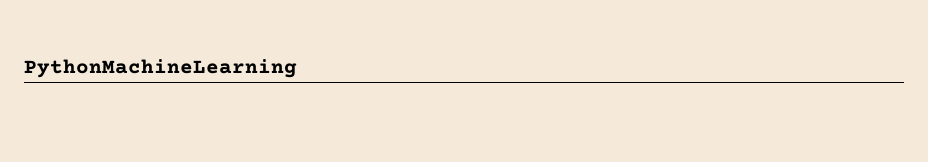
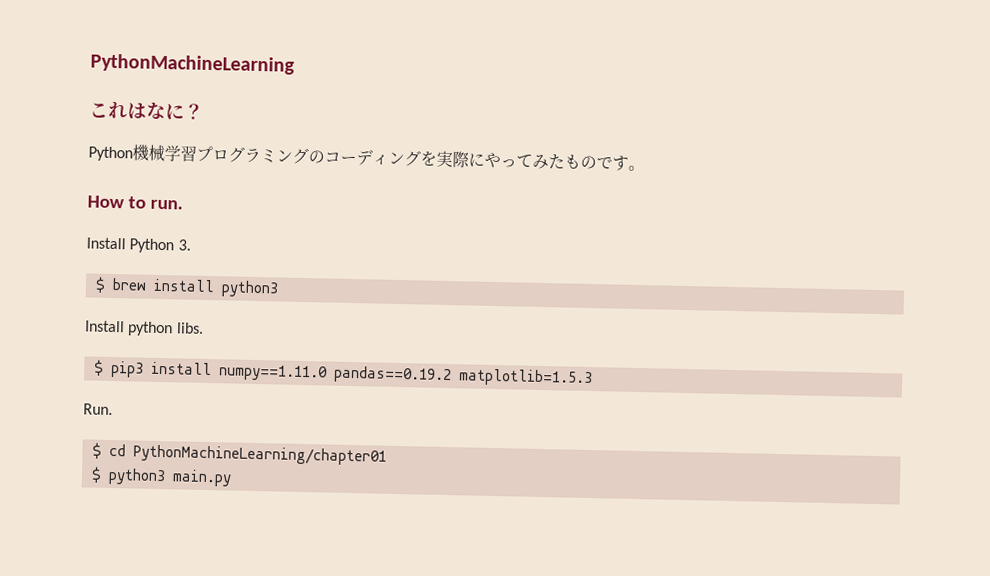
(297, 68) none -> [89,100,204,121] [88,144,645,172] [87,195,183,210] [86,237,191,254] [94,276,279,298] [85,320,204,337] [93,359,593,388] [83,403,113,416] [91,442,387,466] [90,466,232,487] // これはなに？ // Python機械学習プログラミングのコーディングを実際にやってみたものです。 // How to run. // Install Python 3. // $ brew install python3 // Install python libs. // $ pip3 install numpy==1.11.0 pandas==0.19.2 matplotlib=1.5.3 // Run. // $ cd PythonMachineLearning/chapter01 // $ python3 main.py

